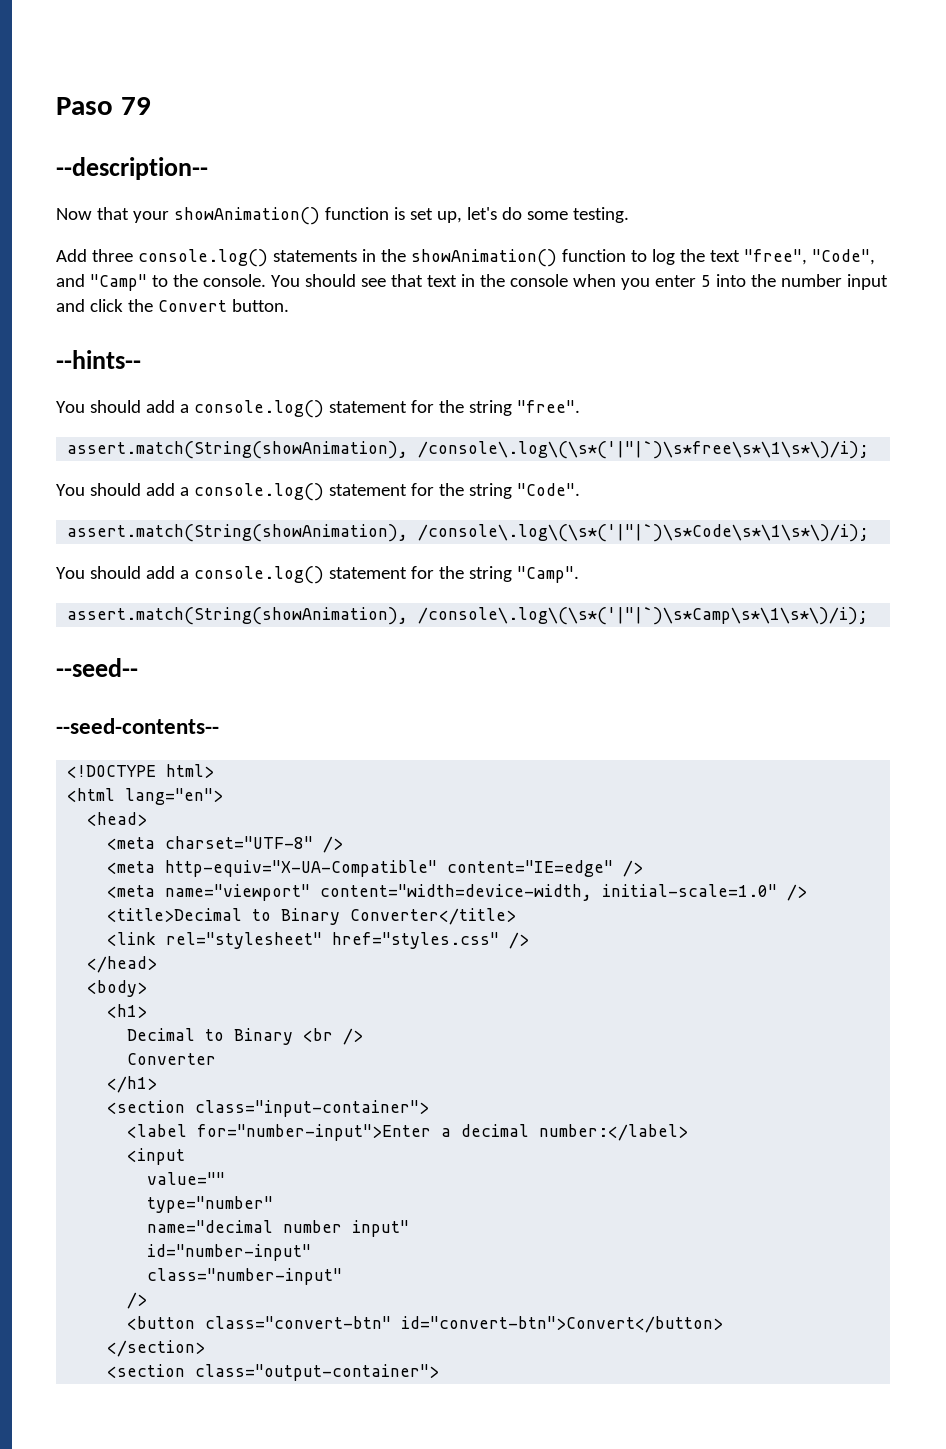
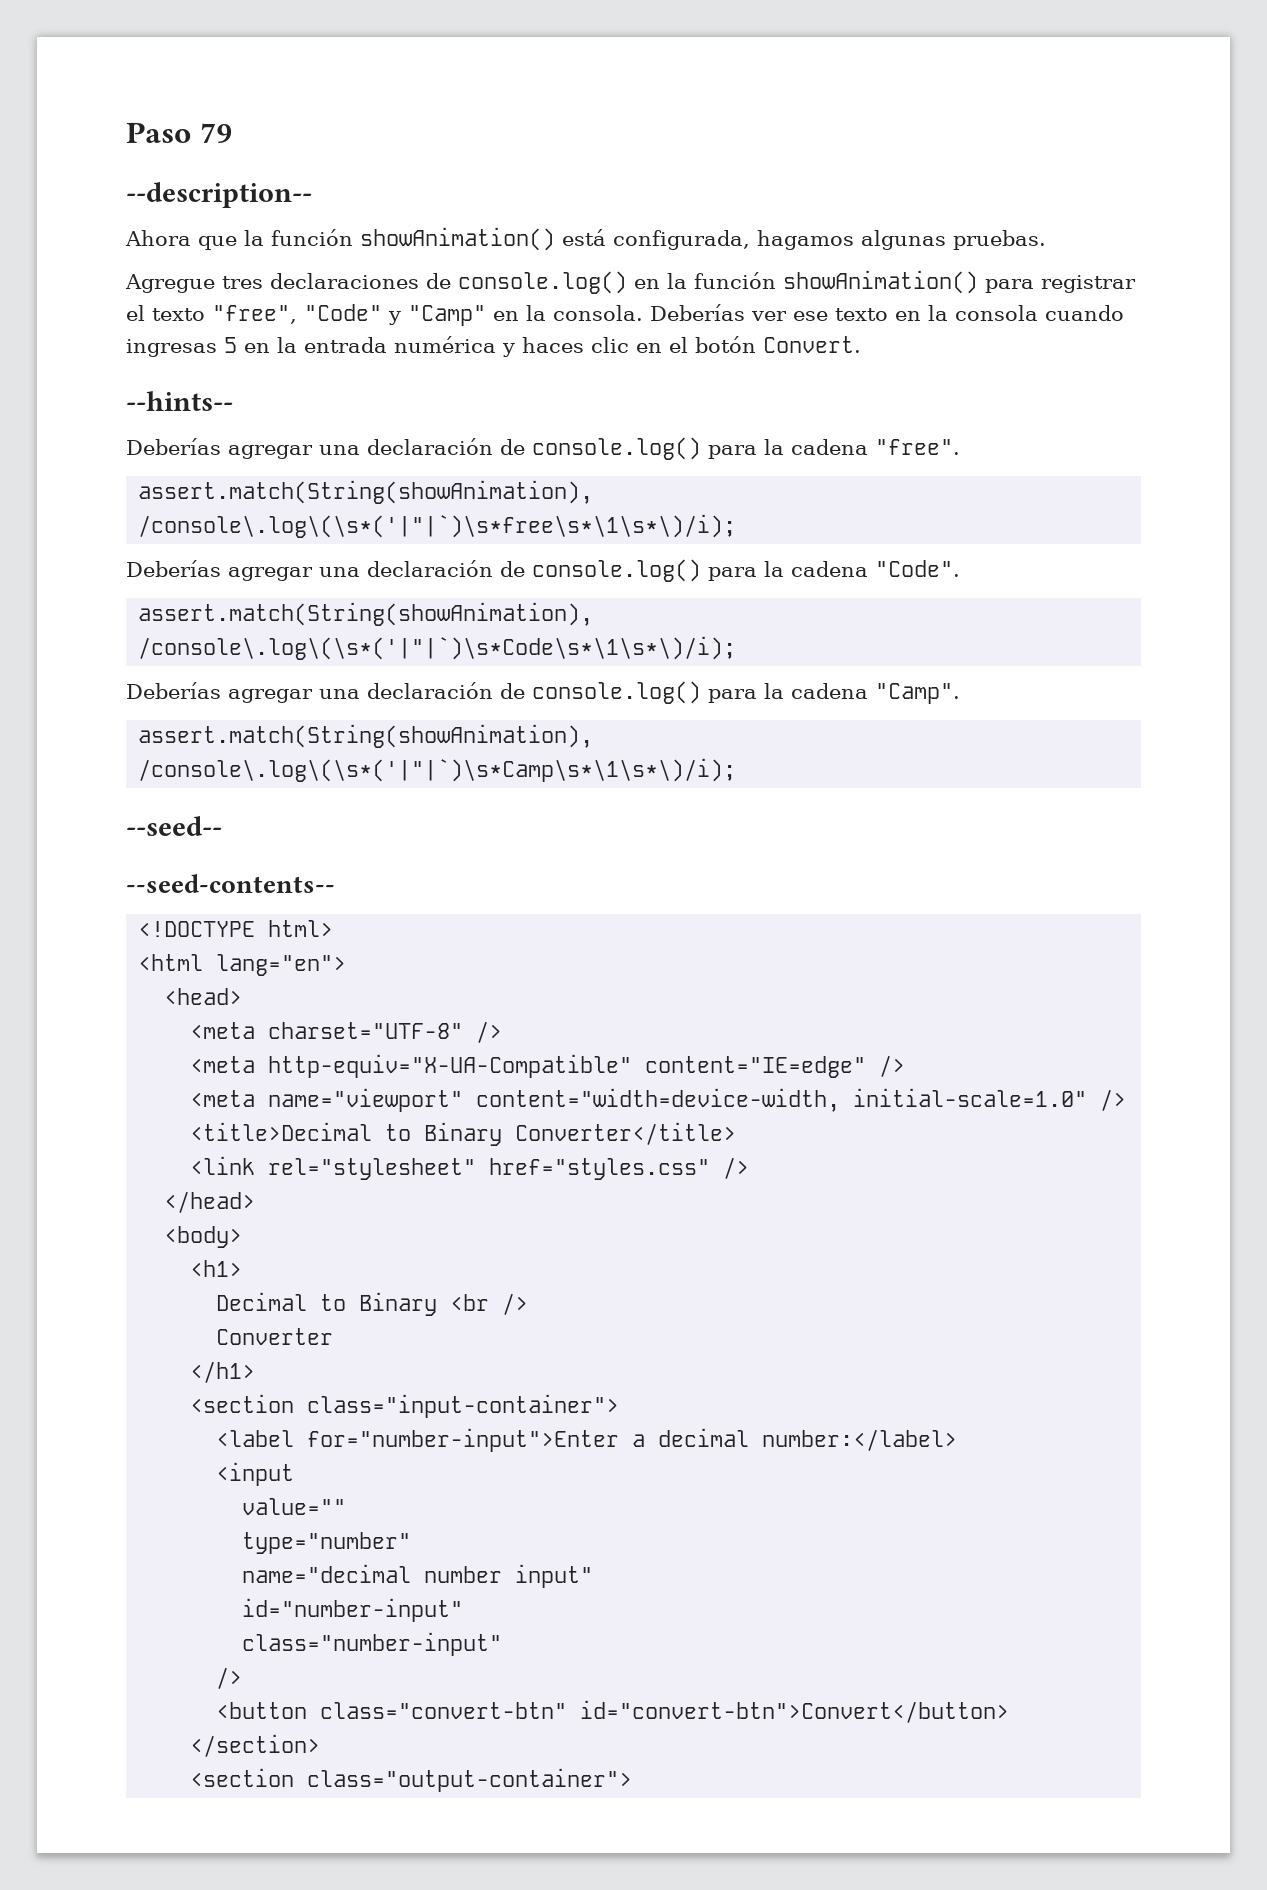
[56,207,629,225] [56,249,875,267] [56,274,888,291] [56,299,289,312] [56,350,141,369] [56,400,580,418] [67,441,870,459] [56,483,580,501] [67,524,870,542] [56,566,512,584] Now that your showAnimation() function is set up, let's do some testing. // Add three console.log() statements in the showAnimation() function to log the text "free", "Code", and "Camp" to the console. You should see that text in the console when you enter 5 into the number input and click the Convert button. // --hints-- // You should add a console.log() statement for the string "free". // assert.match(String(showAnimation), /console\.log\(\s*('|"|`)\s*free\s*\1\s*\)/i); // You should add a console.log() statement for the string "Code". // assert.match(String(showAnimation), /console\.log\(\s*('|"|`)\s*Code\s*\1\s*\)/i); // You should add a console.log() statement for the string -> [125,227,1046,251] [125,270,1136,294] [126,304,1124,326] [126,336,861,357] [126,391,233,411] [126,437,960,460] [138,480,594,504] [138,514,737,538] [126,559,960,582] [138,602,594,626] [138,636,737,660] [126,681,868,704] Ahora que la función showAnimation() está configurada, hagamos algunas pruebas. // Agregue tres declaraciones de console.log() en la función showAnimation() para registrar el texto "free", "Code" y "Camp" en la consola. Deberías ver ese texto en la consola cuando ingresas 5 en la entrada numérica y haces clic en el botón Convert. // --hints-- // Deberías agregar una declaración de console.log() para la cadena "free". // assert.match(String(showAnimation), /console\.log\(\s*('|"|`)\s*free\s*\1\s*\)/i); // Deberías agregar una declaración de console.log() para la cadena "Code". // assert.match(String(showAnimation), /console\.log\(\s*('|"|`)\s*Code\s*\1\s*\)/i); // Deberías agregar una declaración de console.log() para la cadena

